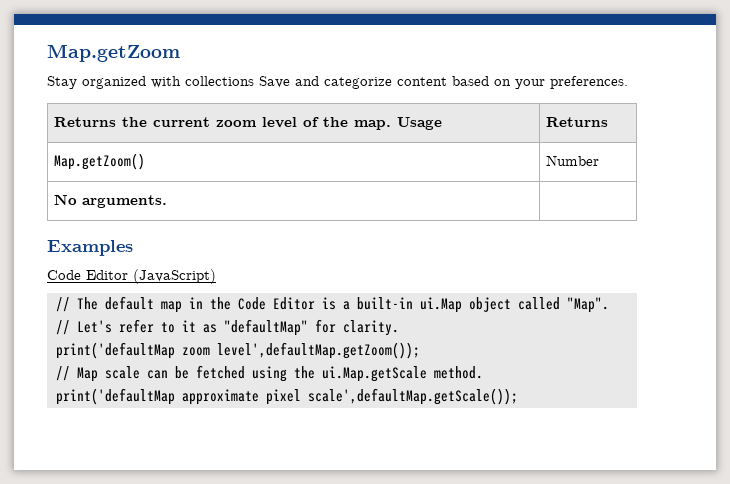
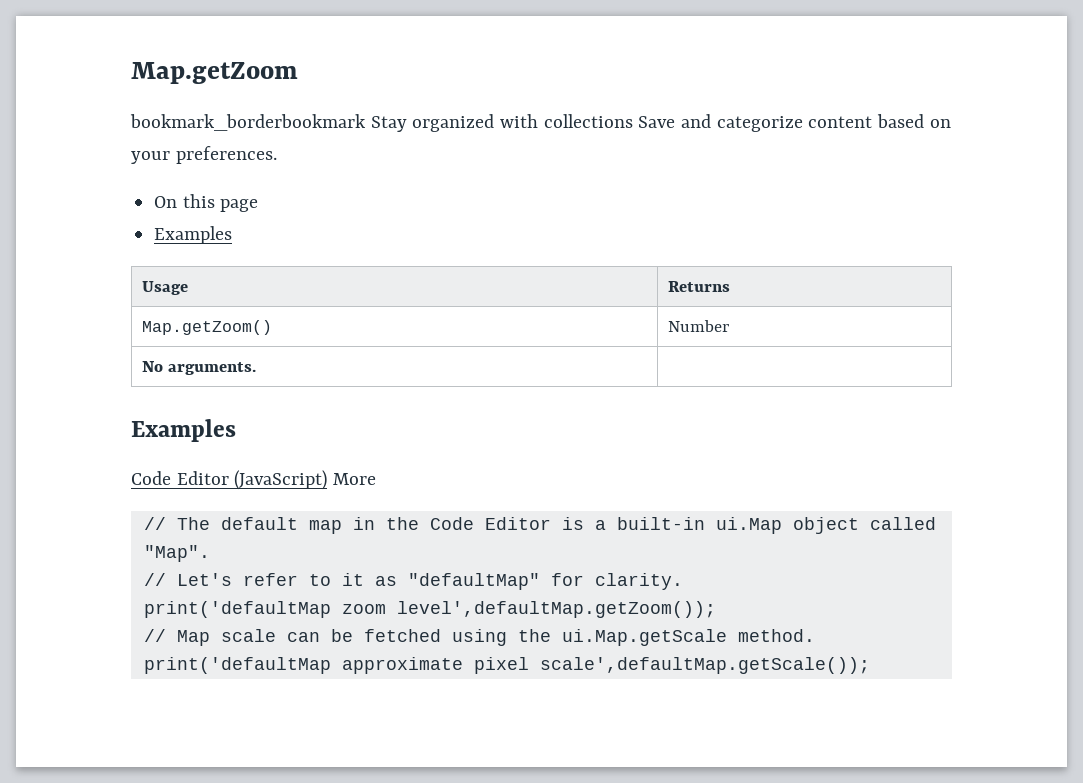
(180, 53) none -> [130,114,366,131] bookmark_borderbookmark
[54,117,392,130] // Returns the current zoom level of the map. -> [154,194,259,212] [154,226,233,244] // On this page // Examples //
(216, 276) none -> [333,473,377,485] More

